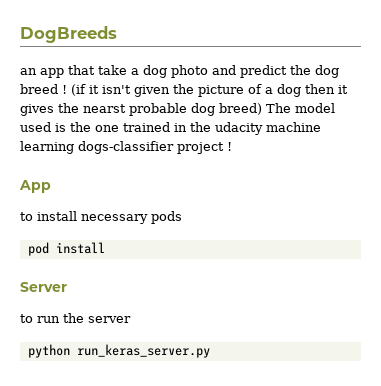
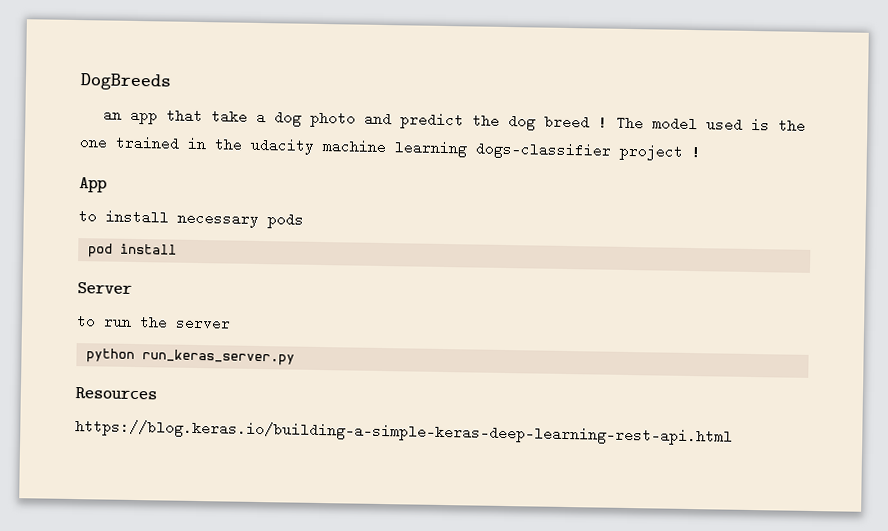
[71,84,348,97] [20,103,262,116] (if it isn't given the picture of a dog then it gives the nearst probable dog breed) -> (609, 122) none
(210, 351) none -> [75,387,157,400] [75,419,733,446] // Resources // https://blog.keras.io/building-a-simple-keras-deep-learning-rest-api.html

